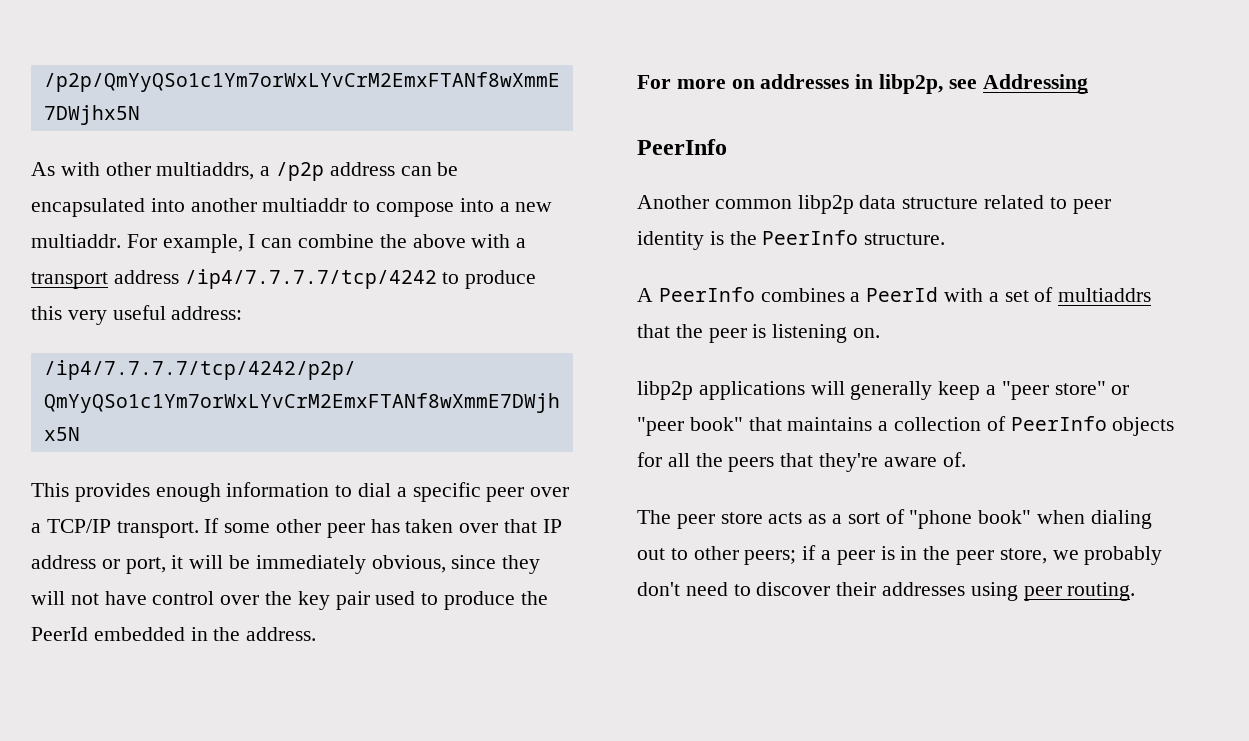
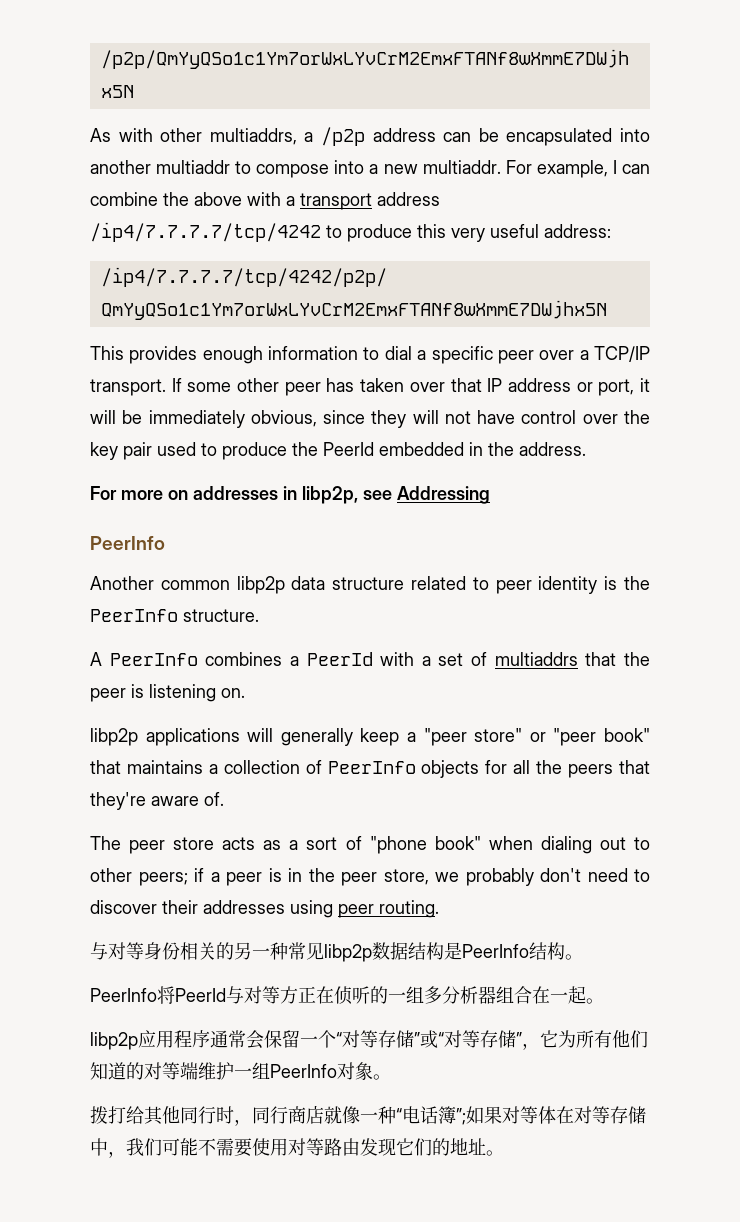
(1136, 591) none -> [90,942,583,962] [90,986,604,1005] [90,1030,648,1050] [90,1062,391,1080] [90,1105,646,1126] [90,1138,504,1158] // 与对等身份相关的另一种常见libp2p数据结构是PeerInfo结构。 // PeerInfo将PeerId与对等方正在侦听的一组多分析器组合在一起。 // libp2p应用程序通常会保留一个“对等存储”或“对等存储”，它为所有他们知道的对等端维护一组PeerInfo对象。 // 拨打给其他同行时，同行商店就像一种“电话簿”;如果对等体在对等存储中，我们可能不需要使用对等路由发现它们的地址。

